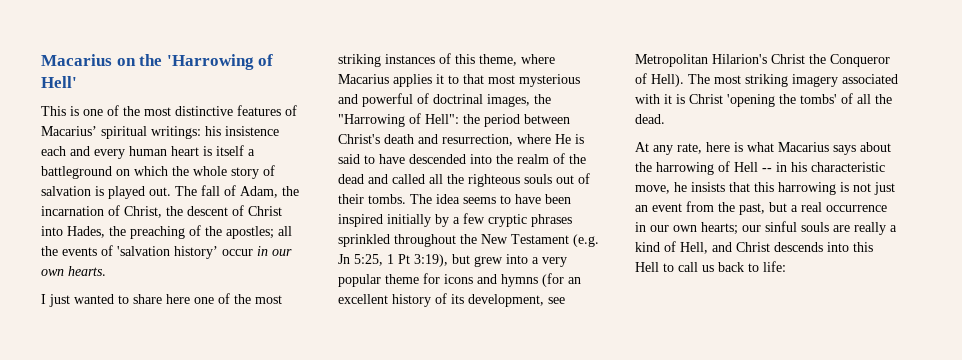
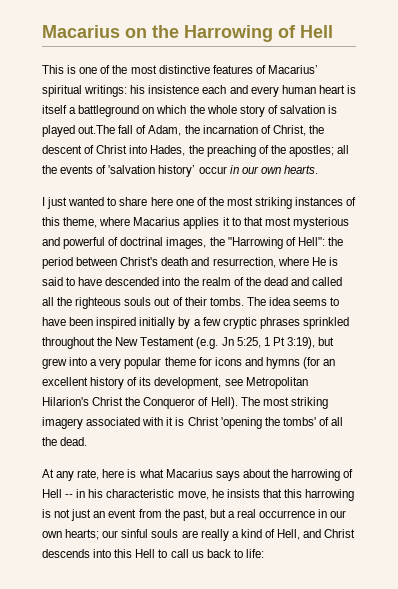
[166,54,274,70] [41,76,77,88] 'Harrowing of Hell' -> [184,25,333,42] Harrowing of Hell
[149,186,197,196] out. The -> [78,125,116,134] out.The

